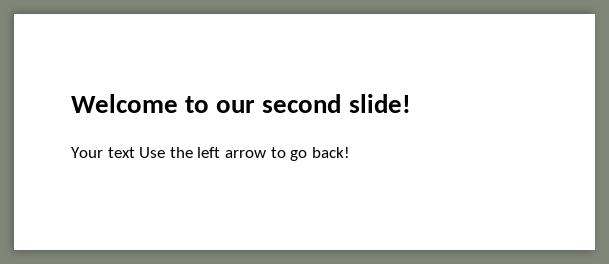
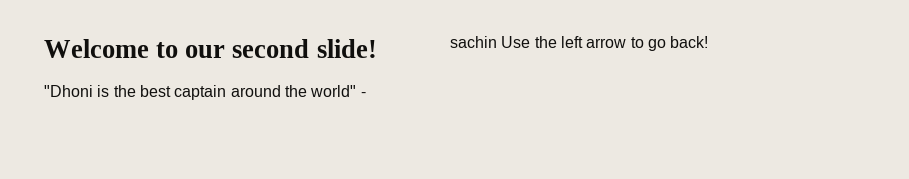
[71,147,135,158] Your text -> [44,85,366,100] [450,36,497,48] "Dhoni is the best captain around the world" - sachin

